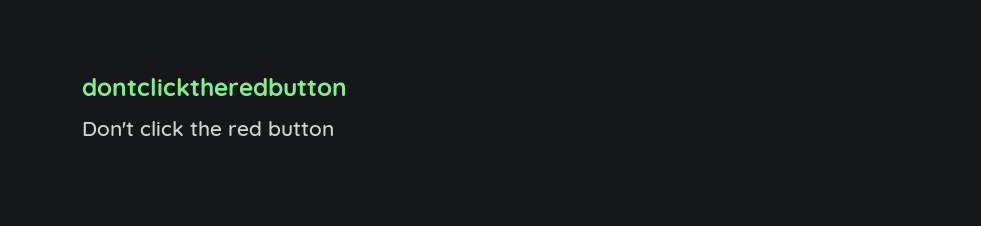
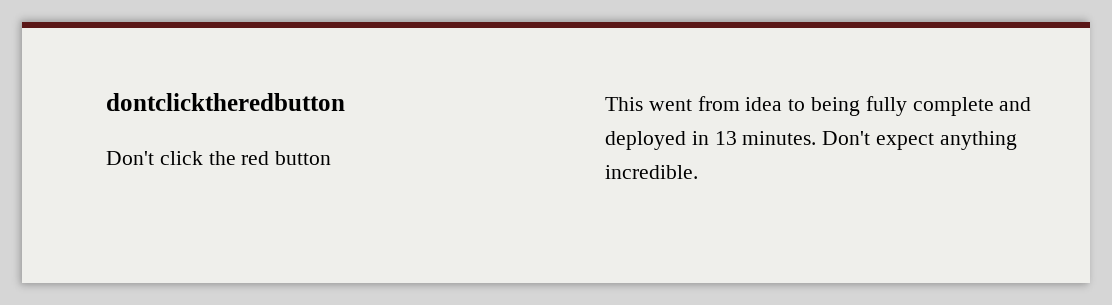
(334, 128) none -> [605,96,1032,116] [605,131,1017,150] [605,165,698,179] // This went from idea to being fully complete and deployed in 13 minutes. Don't expect anything incredible.

